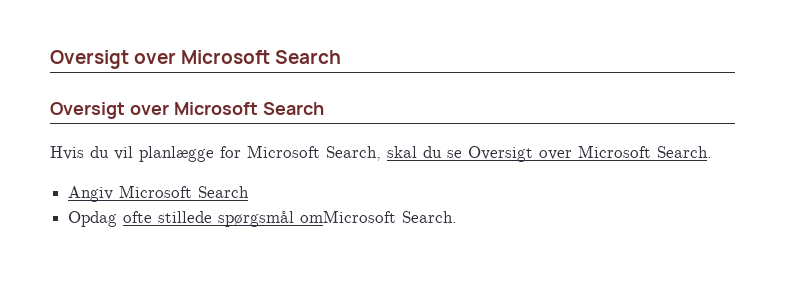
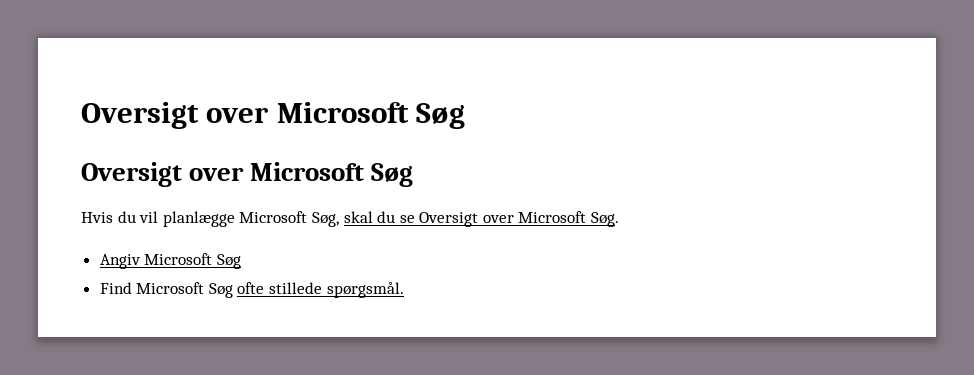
[50,50,342,69] [50,102,324,119] Oversigt over Microsoft Search // Oversigt over Microsoft Search -> [81,102,466,129] [81,162,414,187] Oversigt over Microsoft Søg // Oversigt over Microsoft Søg
[220,145,381,161] for Microsoft Search, -> [239,211,339,227] Microsoft Søg,
[657,146,712,158] Search. -> [591,212,620,227] Søg.
[198,186,250,198] [68,210,458,227] Search // Opdag ofte stillede spørgsmål omMicrosoft Search. -> [216,254,241,269] [99,282,404,298] Søg // Find Microsoft Søg ofte stillede spørgsmål.

